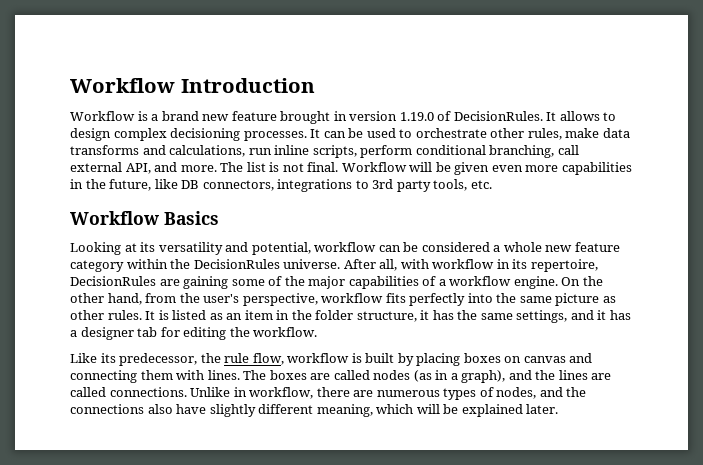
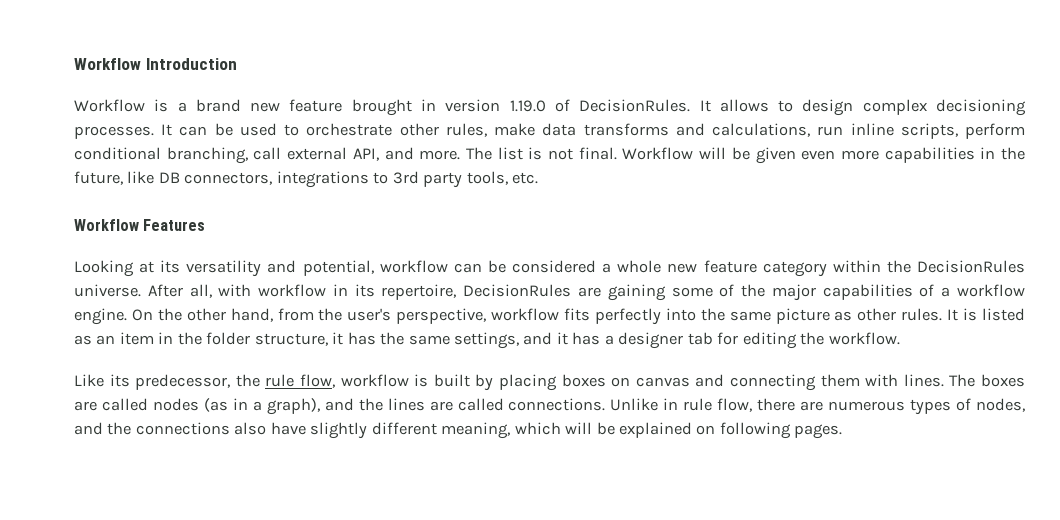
[164,211,219,225] Basics -> [143,219,206,231] Features
[249,387,314,399] workflow, -> [683,398,753,412] rule flow,
[526,404,559,414] later. -> [696,422,843,439] on following pages.

